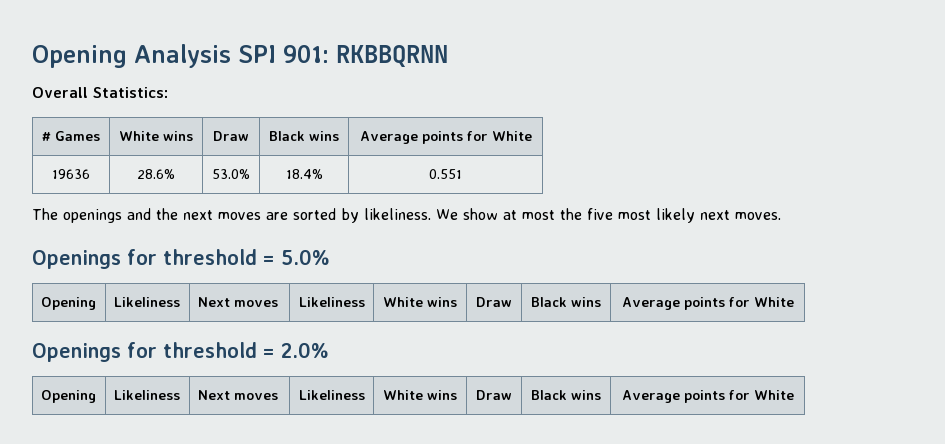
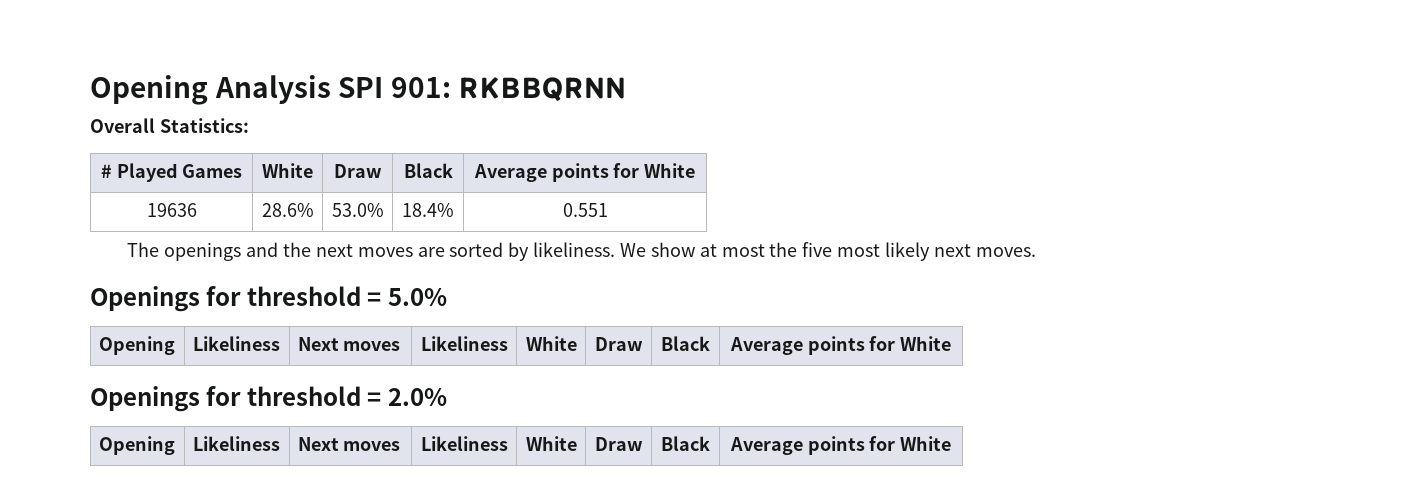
(51, 136) none -> [116,163,178,182] Played
[163,131,193,141] [213,131,249,141] [269,131,339,141] wins | Draw | Black wins -> [333,164,382,178] [403,163,453,178] | Draw | Black
[427,297,457,307] [476,297,512,307] [531,297,601,307] wins | Draw | Black wins -> [594,337,643,351] [661,336,710,351] | Draw | Black
[427,390,457,400] [476,390,512,400] [531,390,601,400] wins | Draw | Black wins -> [594,437,643,451] [661,436,710,451] | Draw | Black

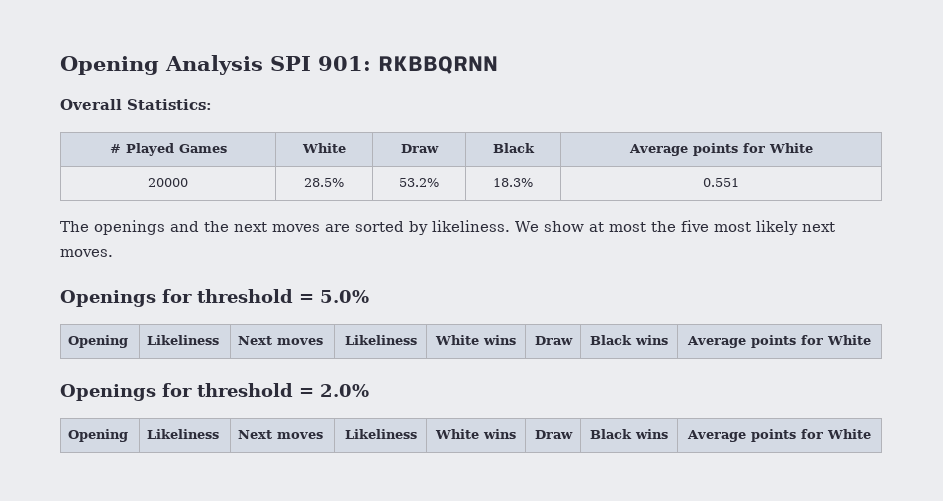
[146,203,197,217] [261,203,314,217] [331,203,384,217] [402,203,454,217] 19636 | 28.6% | 53.0% | 18.4% -> [148,178,188,187] [304,178,344,187] [399,178,439,187] [493,178,533,187] 20000 | 28.5% | 53.2% | 18.3%
[594,337,643,351] [661,336,710,351] | Draw | Black -> [483,335,516,345] [534,336,573,345] [590,335,668,345] wins | Draw | Black wins
[594,437,643,451] [661,436,710,451] | Draw | Black -> [483,429,516,439] [534,430,573,439] [590,429,668,439] wins | Draw | Black wins

